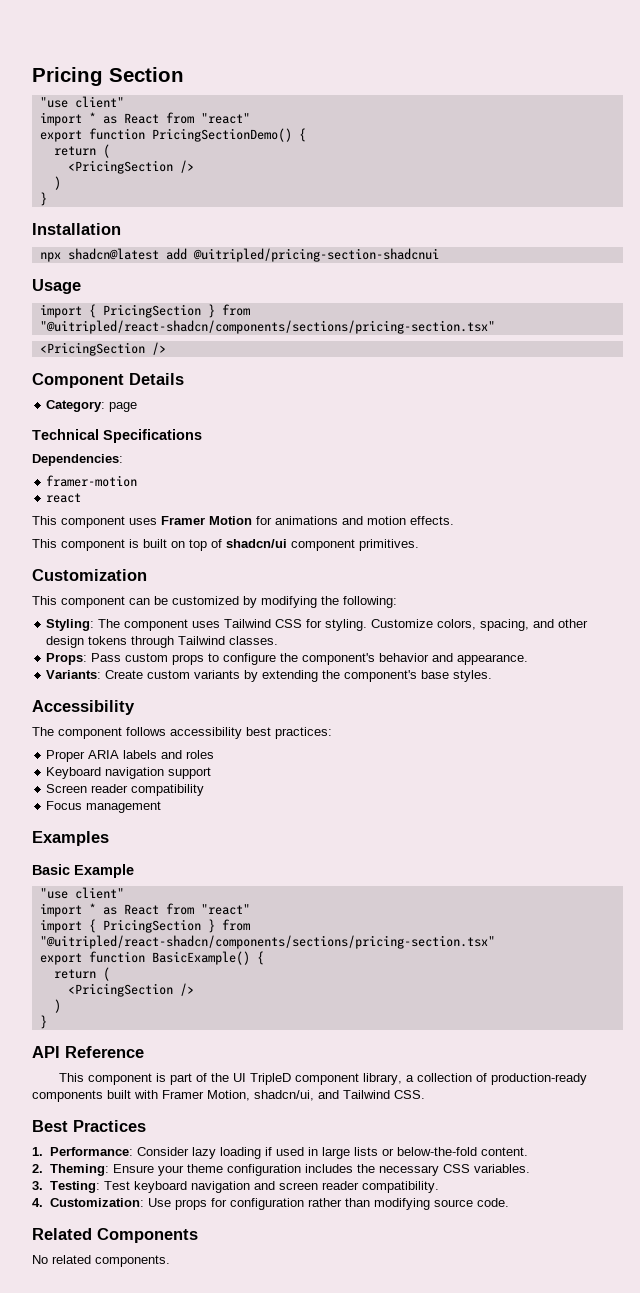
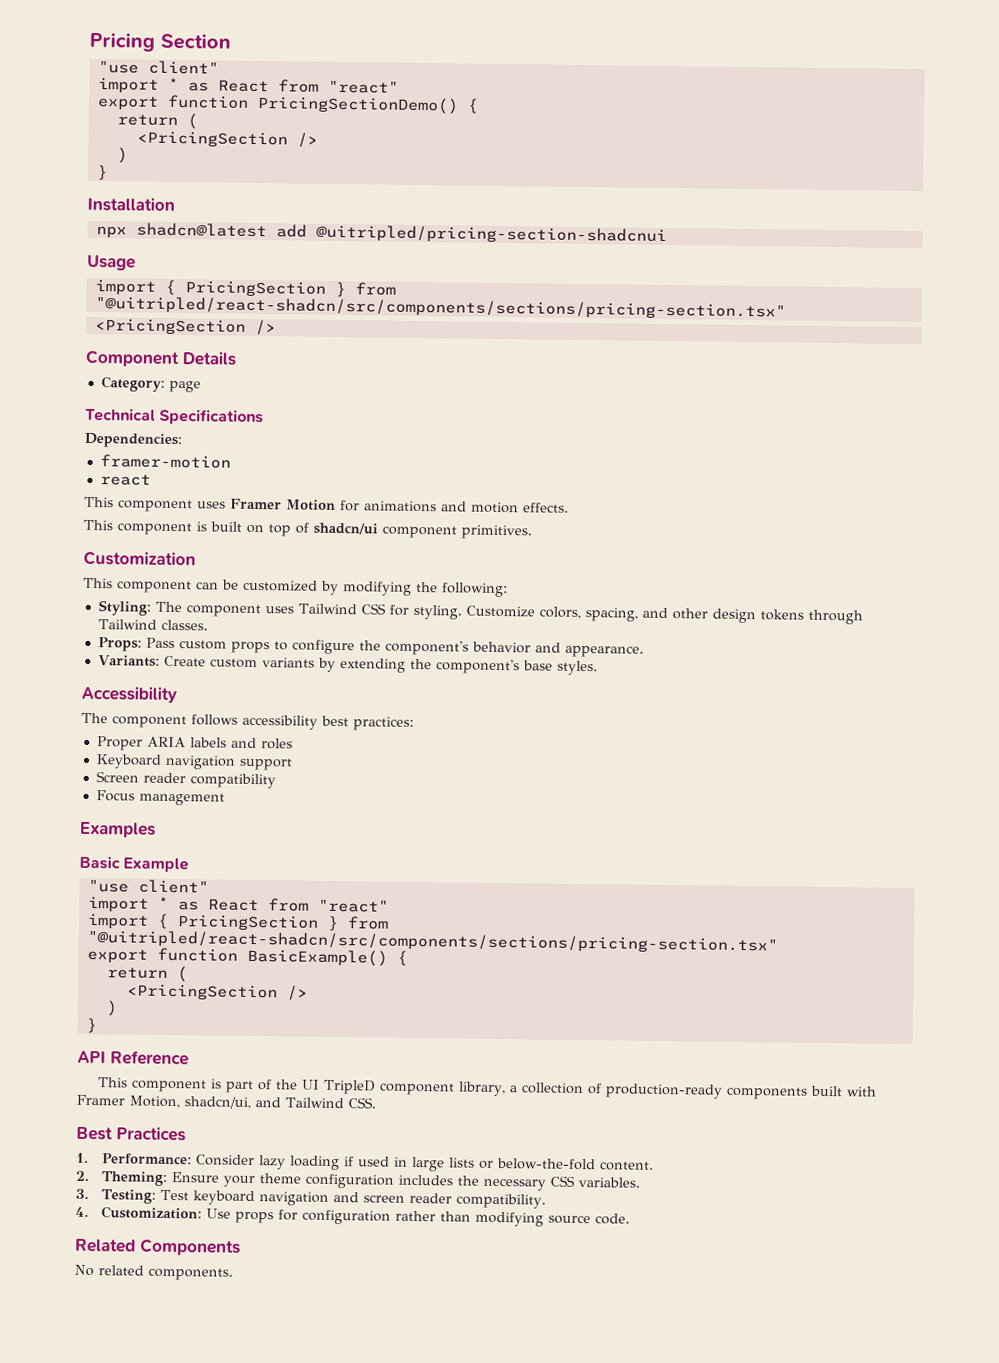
[39,320,495,334] "@uitripled/react-shadcn/components/sections/pricing-section.tsx" -> [94,296,786,320] "@uitripled/react-shadcn/src/components/sections/pricing-section.tsx"
[39,935,495,949] "@uitripled/react-shadcn/components/sections/pricing-section.tsx" -> [86,929,778,954] "@uitripled/react-shadcn/src/components/sections/pricing-section.tsx"

